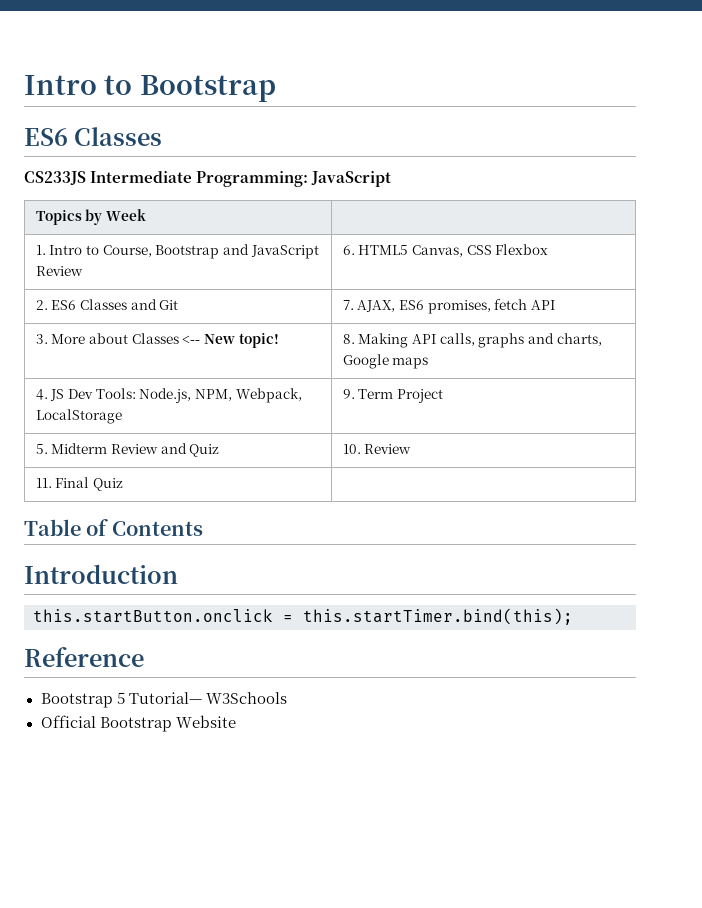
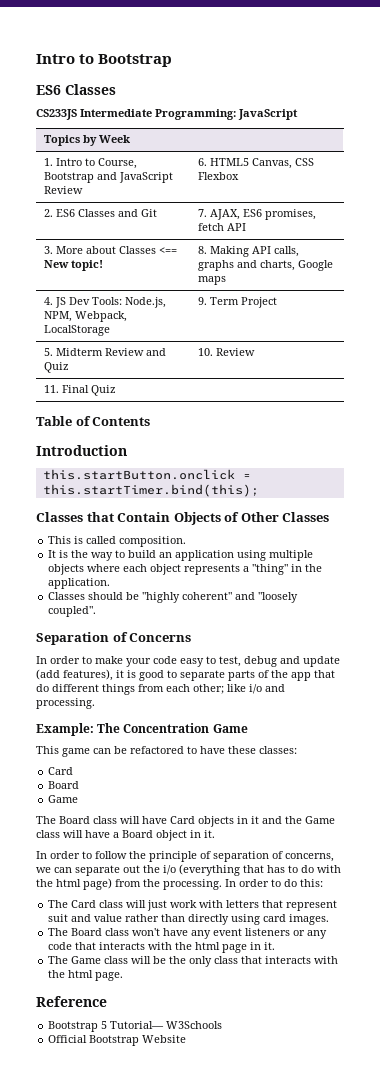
[182,335,201,344] <-- -> [159,247,178,254] <==
(573, 616) none -> [36,512,330,525] [48,536,187,547] [48,550,314,561] [48,564,323,575] [48,578,111,589] [48,592,299,603] [48,606,97,617] [36,632,192,645] [36,656,340,667] [36,669,335,681] [36,684,285,695] [36,698,95,709] [36,723,248,736] [36,746,297,757] [48,767,74,775] [48,781,80,789] [48,795,79,803] [36,816,335,827] [36,830,215,841] [36,851,334,862] [36,864,341,876] [36,878,323,890] [48,900,338,911] [48,914,330,925] [48,928,328,939] [48,942,276,953] [48,956,339,967] [48,970,124,981] // Classes that Contain Objects of Other Classes // This is called composition. // It is the way to build an application using multiple objects where each object represents a "thing" in the application. // Classes should be "highly coherent" and "loosely coupled". // Separation of Concerns // In order to make your code easy to test, debug and update (add features), it is good to separate parts of the app that do different things from each other; like i/o and processing. // Example: The Concentration Game // This game can be refactored to have these classes: // Card // Board // Game // The Board class will have Card objects in it and the Game class will have a Board object in it. // In order to follow the principle of separation of concerns, we can separate out the i/o (everything that has to do with the html page) from the processing. In order to do this: // The Card class will just work with letters that represent suit and value rather than directly using card images. // The Board class won't have any event listeners or any code that interacts with the html page in it. // The Game class will be the only class that interacts with the html page.

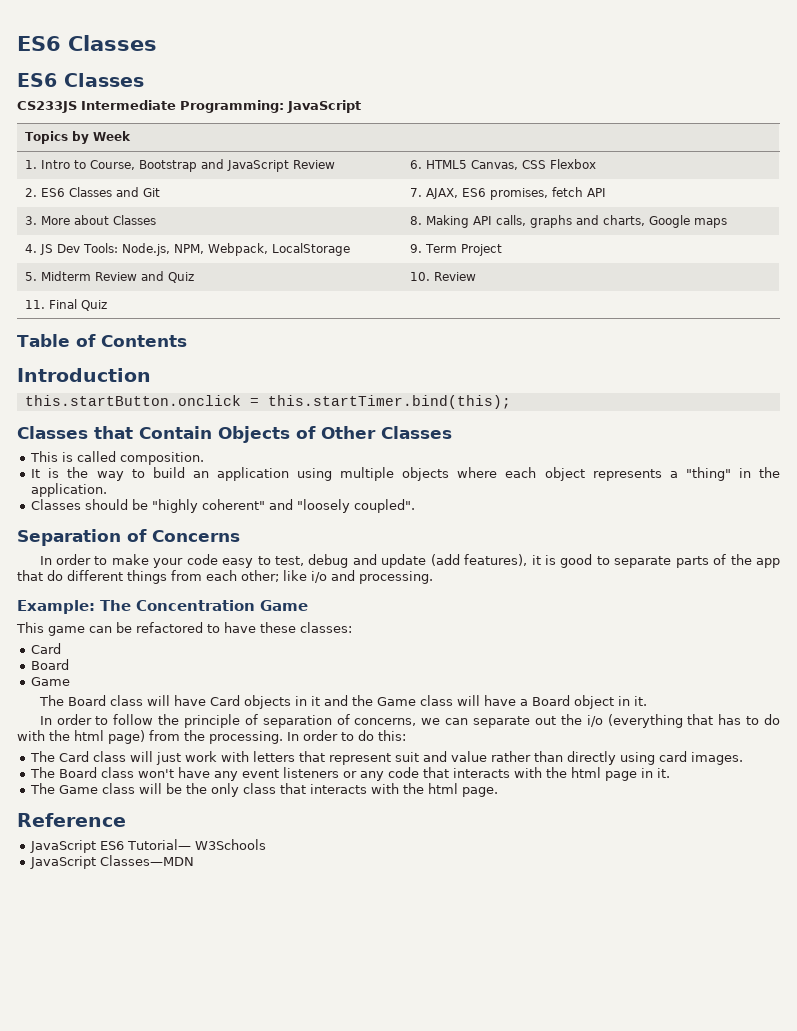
[36,54,173,67] Intro to Bootstrap -> [17,35,157,51] ES6 Classes
[159,247,178,254] [44,260,104,271] <== New topic! -> (156, 220) none
[48,1021,108,1032] Bootstrap 5 -> [30,840,125,853] JavaScript ES6
[48,1035,187,1046] Official Bootstrap Website -> [30,855,195,869] JavaScript Classes—MDN

